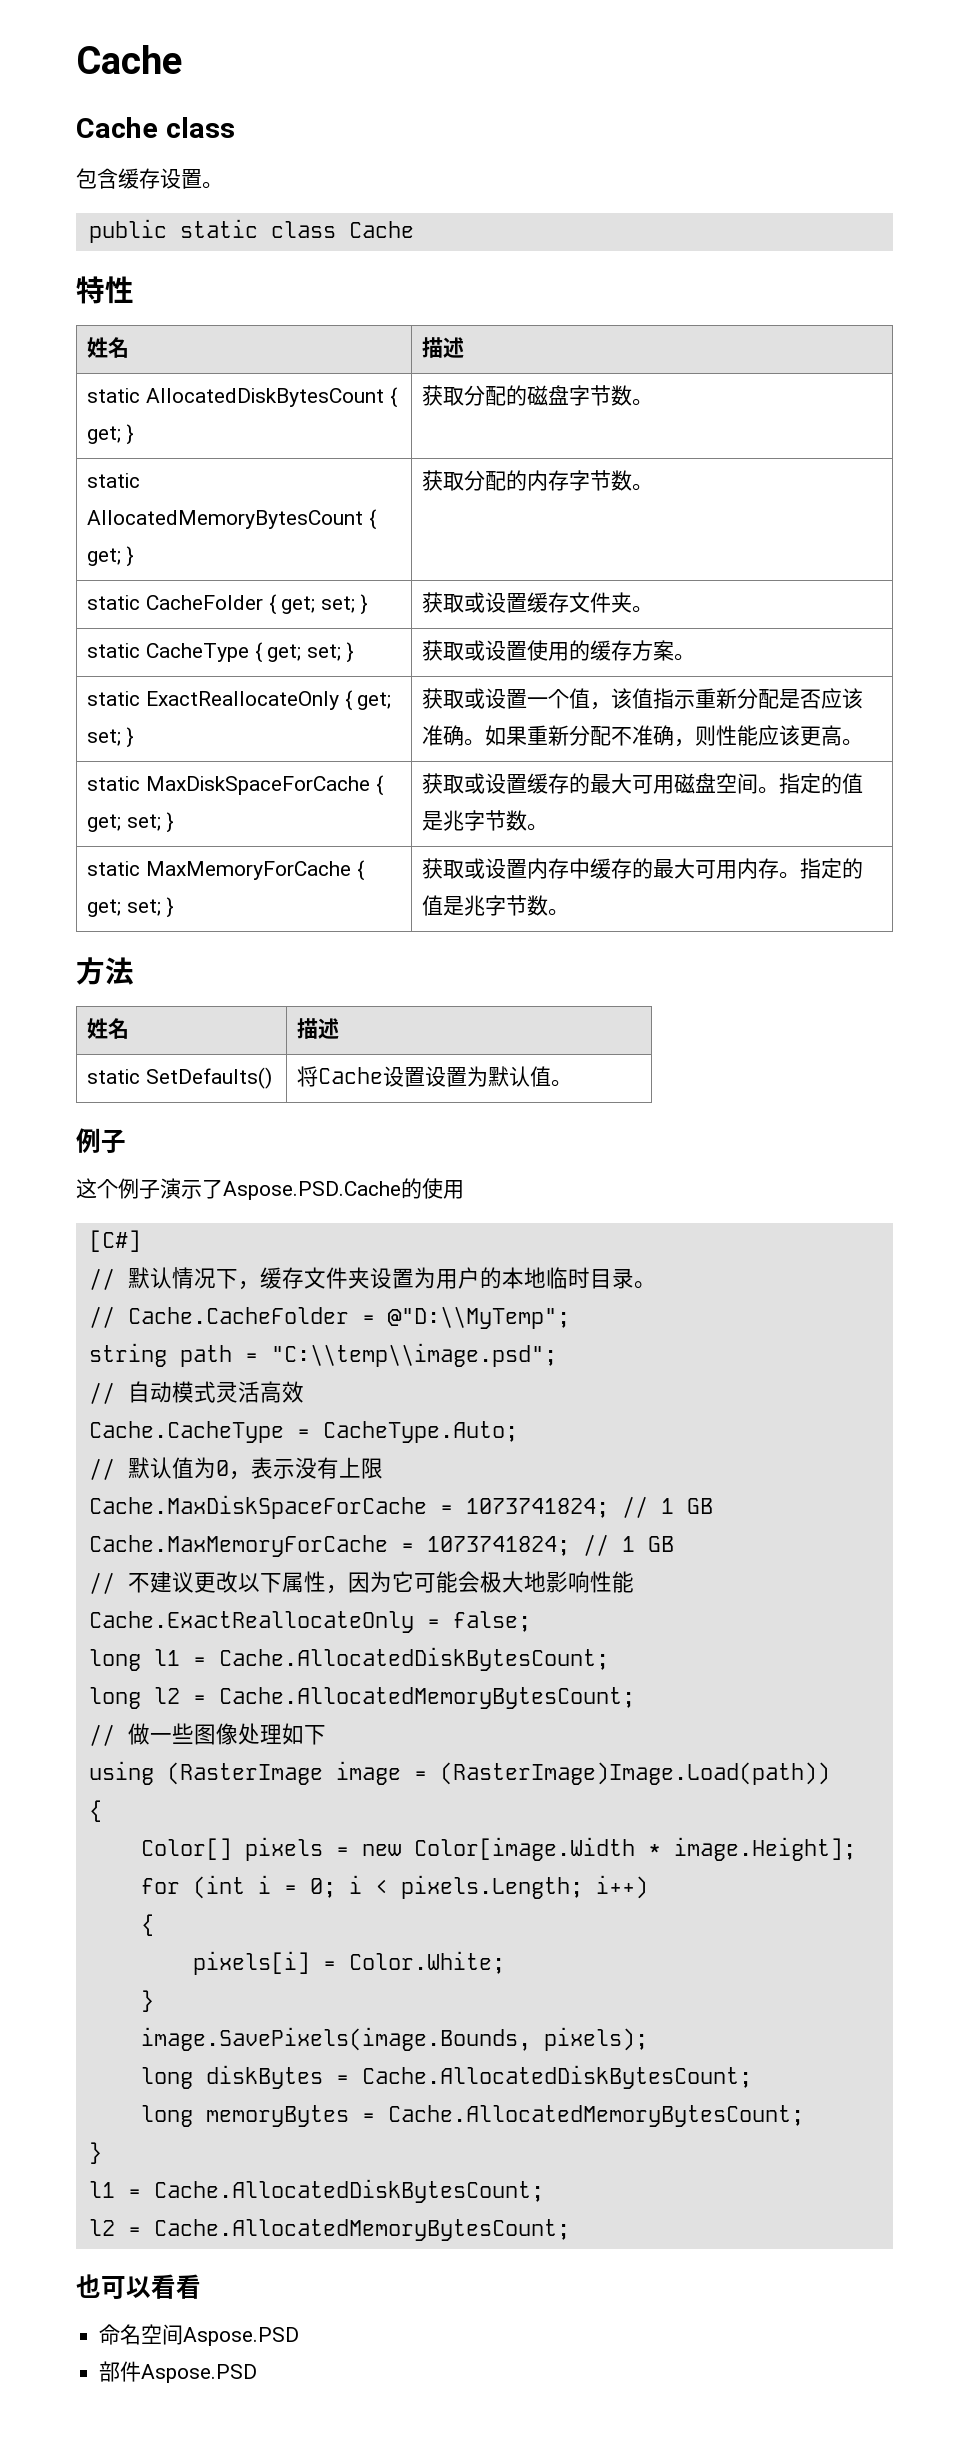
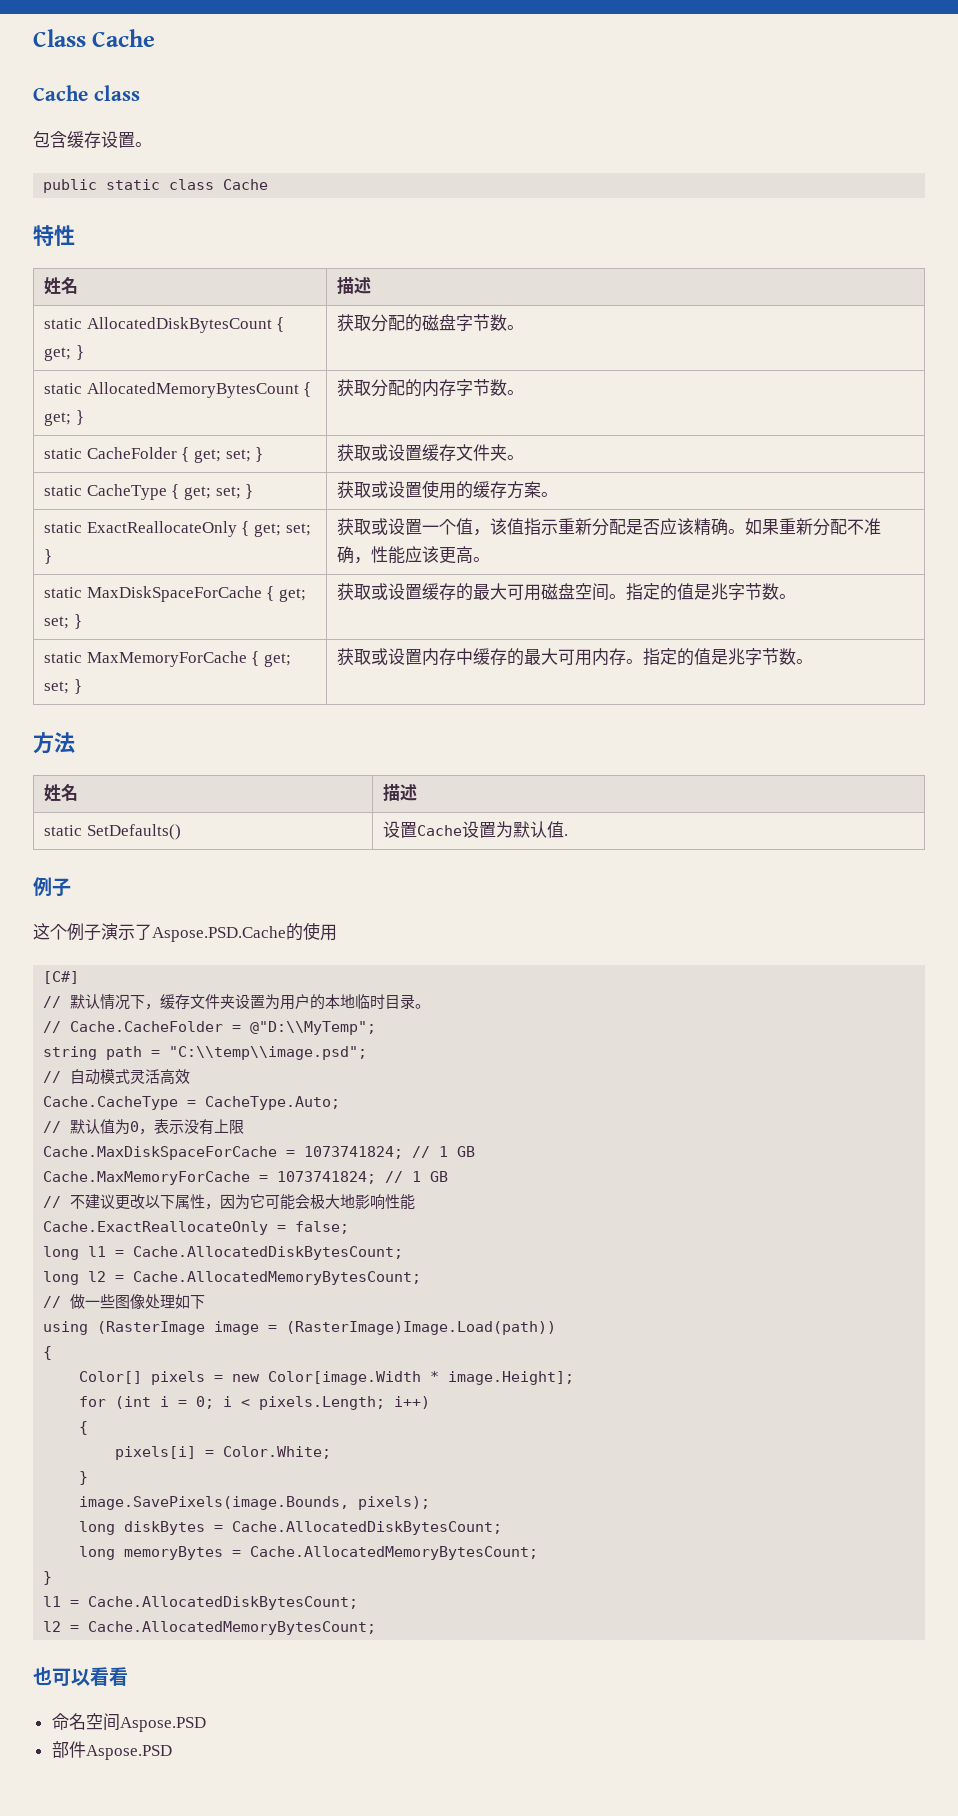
(76, 59) none -> [33,29,86,47] Class
[422,725,444,746] 准 -> [694,518,712,535] 精
[695,725,717,746] 则 -> (372, 560) none
[297,1066,426,1087] 将Cache设置 -> [383,821,463,838] 设置Cache
[551,1079,573,1087] 。 -> [564,834,569,836] .

